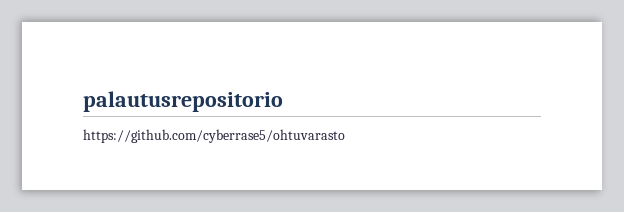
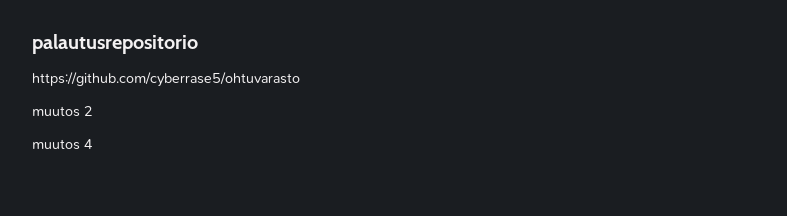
(345, 136) none -> [32,106,92,117] [32,139,93,150] // muutos 2 // muutos 4

